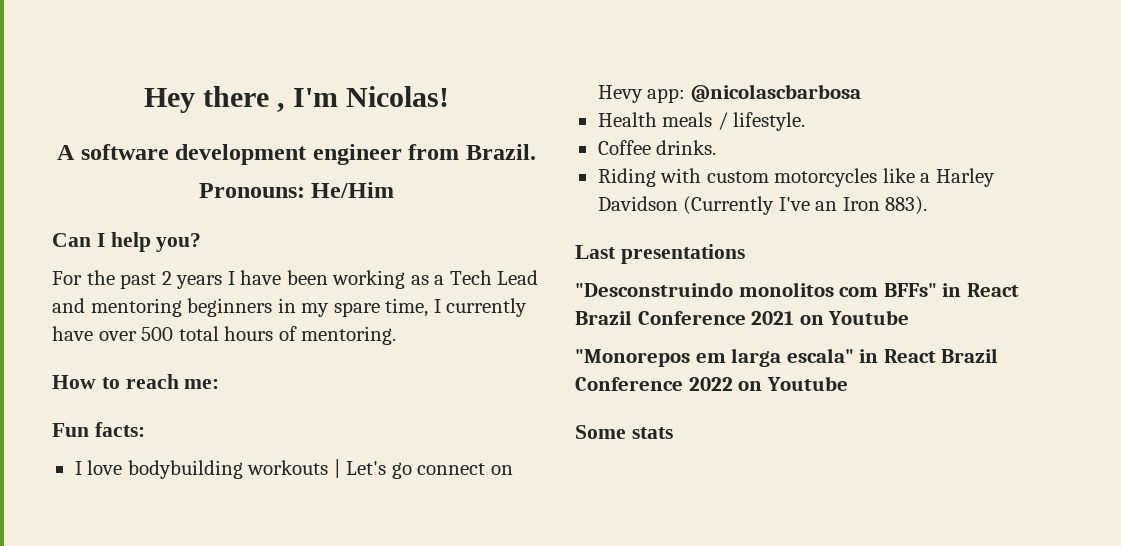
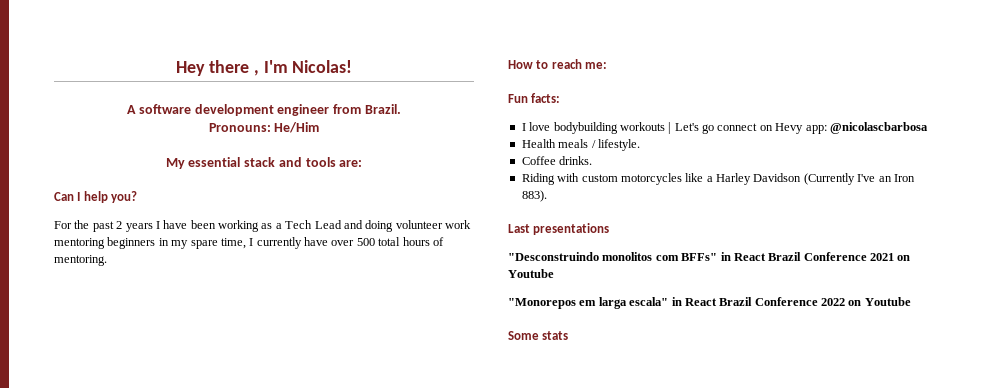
(395, 190) none -> [165,157,363,169] // My essential stack and tools are:
(85, 305) none -> [365,220,471,232] doing volunteer work

